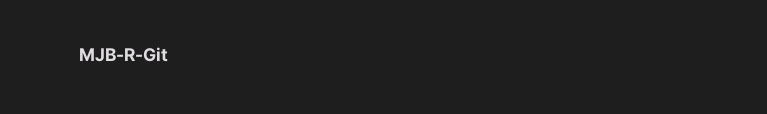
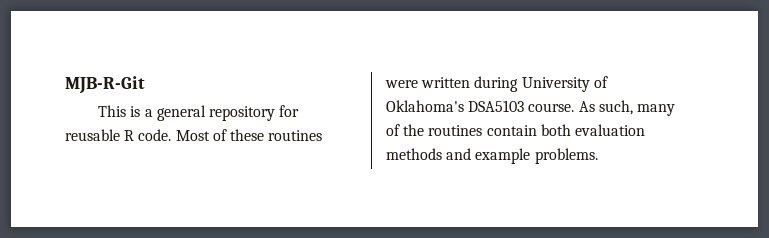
(168, 54) none -> [98,105,300,121] [65,129,323,141] [385,76,608,92] [386,100,675,116] [386,124,645,136] [386,148,598,164] // This is a general repository for reusable R code. Most of these routines were written during University of Oklahoma's DSA5103 course. As such, many of the routines contain both evaluation methods and example problems.

